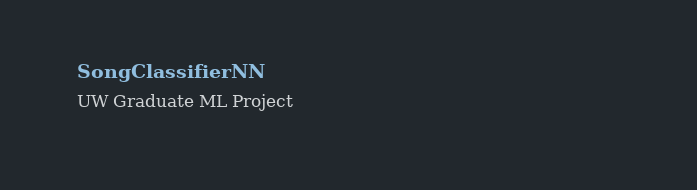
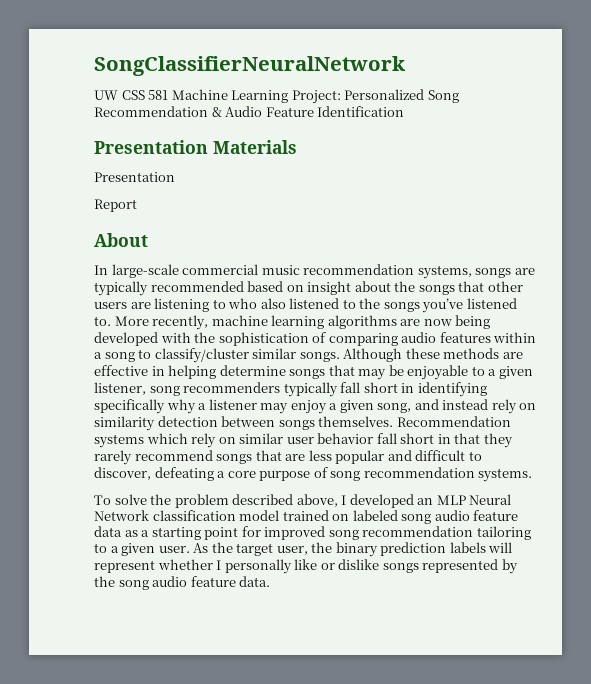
[77,64,265,82] SongClassifierNN -> [94,56,406,76] SongClassifierNeuralNetwork
[113,94,293,111] Graduate ML Project -> [121,89,459,104] [94,106,405,117] [94,140,297,154] [94,172,175,182] [94,199,137,212] [94,233,148,247] [94,264,535,279] [94,281,523,296] [94,298,517,313] [94,315,491,330] [94,332,537,346] [94,348,523,363] [94,365,533,380] [94,382,487,397] [94,399,537,414] [94,416,511,431] [94,433,513,448] [94,450,482,465] [94,467,533,482] [94,494,512,508] [94,510,519,524] [94,526,531,540] [94,542,513,557] [94,559,518,574] [94,576,271,590] CSS 581 Machine Learning Project: Personalized Song Recommendation & Audio Feature Identification // Presentation Materials // Presentation // Report // About // In large-scale commercial music recommendation systems, songs are typically recommended based on insight about the songs that other users are listening to who also listened to the songs you’ve listened to. More recently, machine learning algorithms are now being developed with the sophistication of comparing audio features within a song to classify/cluster similar songs. Although these methods are effective in helping determine songs that may be enjoyable to a given listener, song recommenders typically fall short in identifying specifically why a listener may enjoy a given song, and instead rely on similarity detection between songs themselves. Recommendation systems which rely on similar user behavior fall short in that they rarely recommend songs that are less popular and difficult to discover, defeating a core purpose of song recommendation systems. // To solve the problem described above, I developed an MLP Neural Network classification model trained on labeled song audio feature data as a starting point for improved song recommendation tailoring to a given user. As the target user, the binary prediction labels will represent whether I personally like or dislike songs represented by the song audio feature data.

